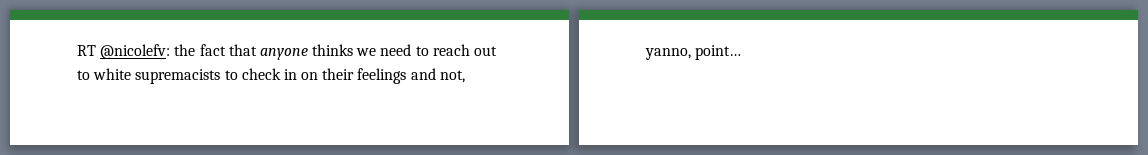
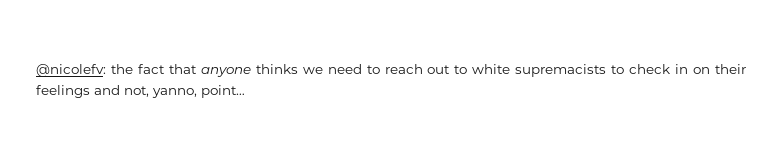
[77,45,96,56] RT -> (36, 70) none

